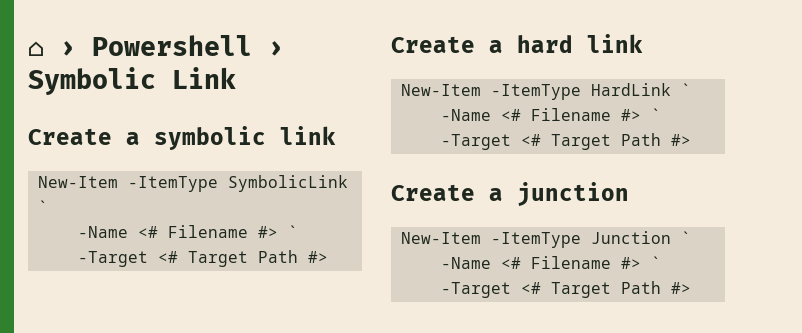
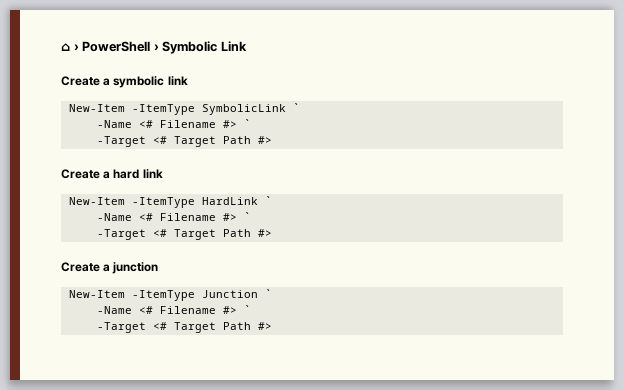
[92,35,252,56] Powershell -> [82,41,151,52] PowerShell

